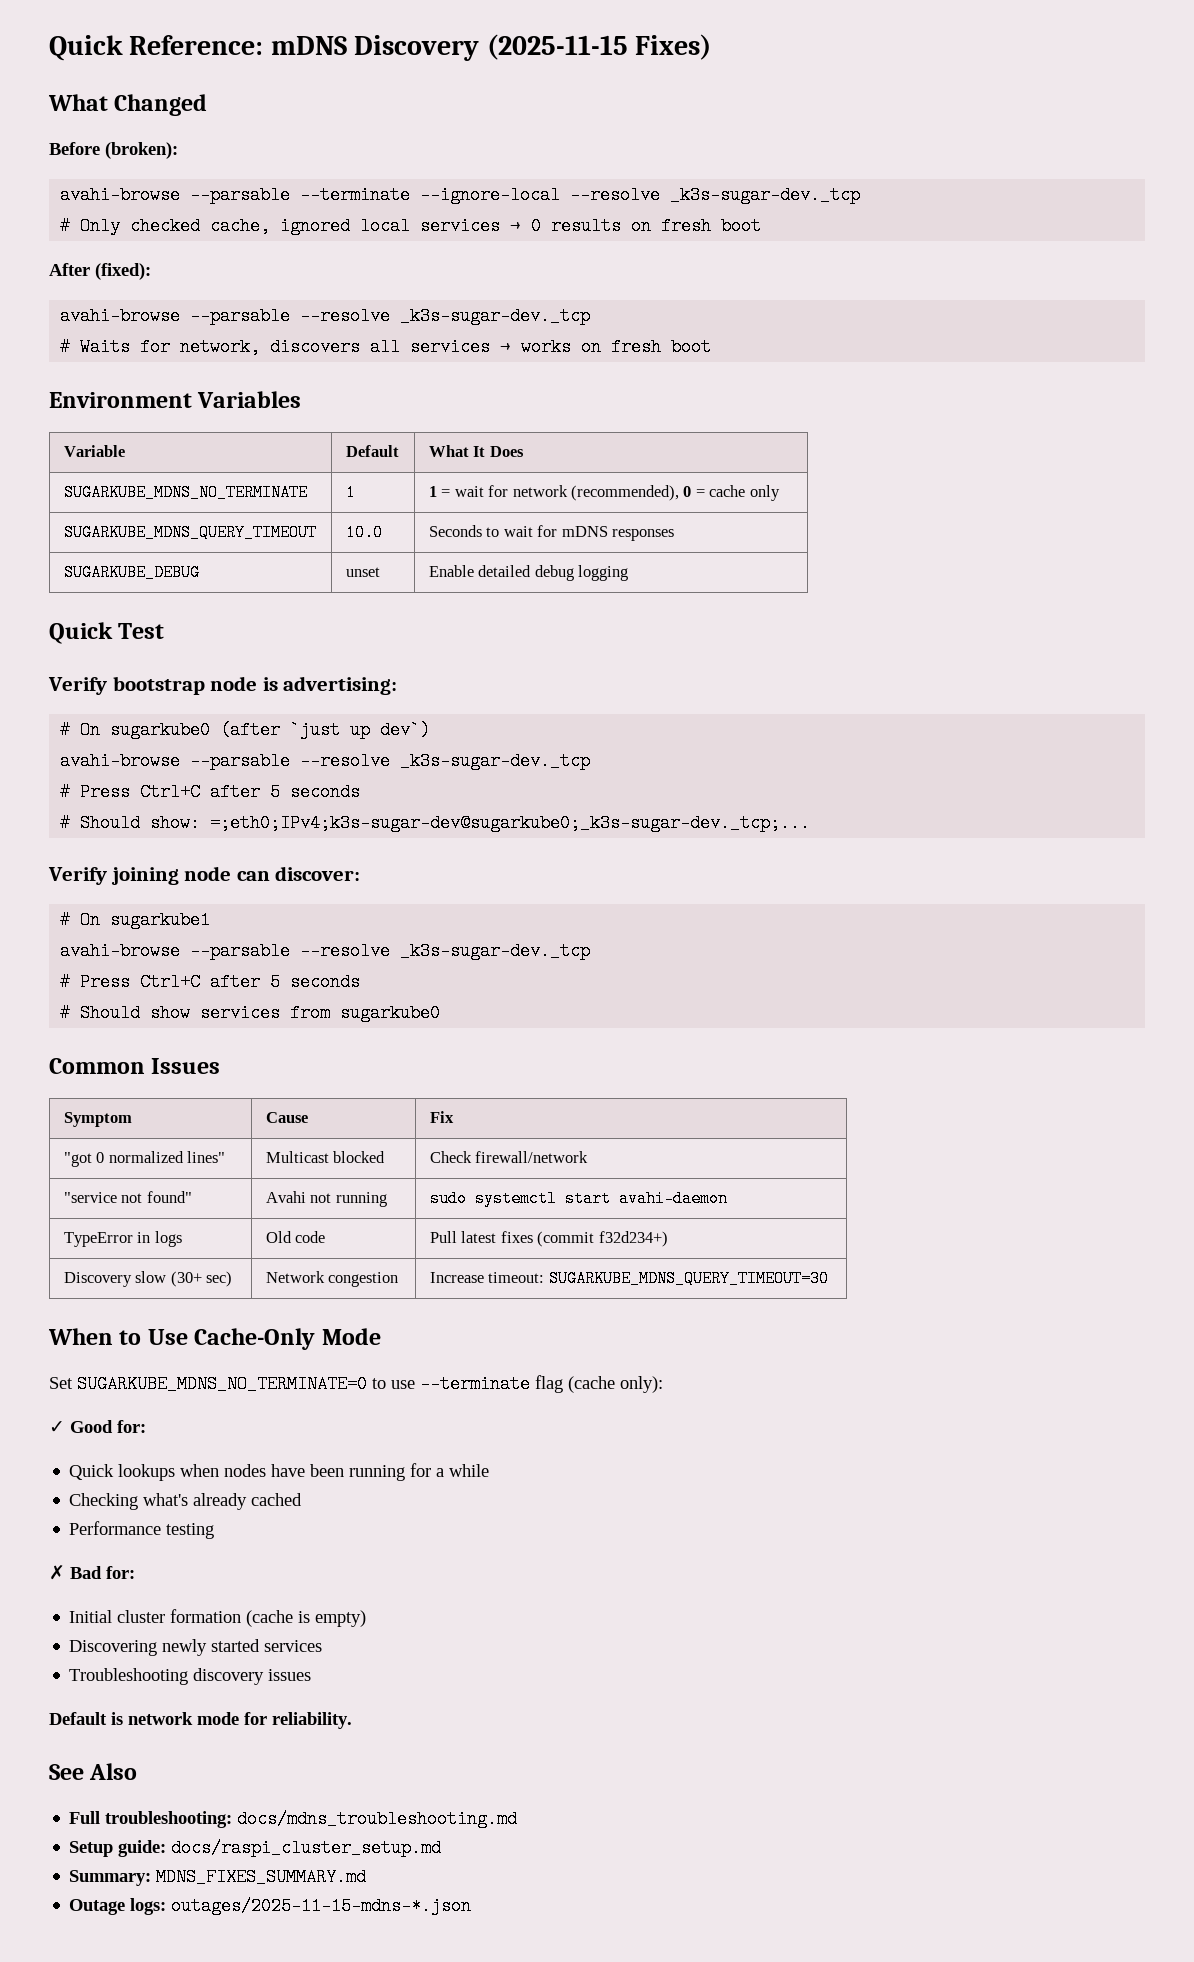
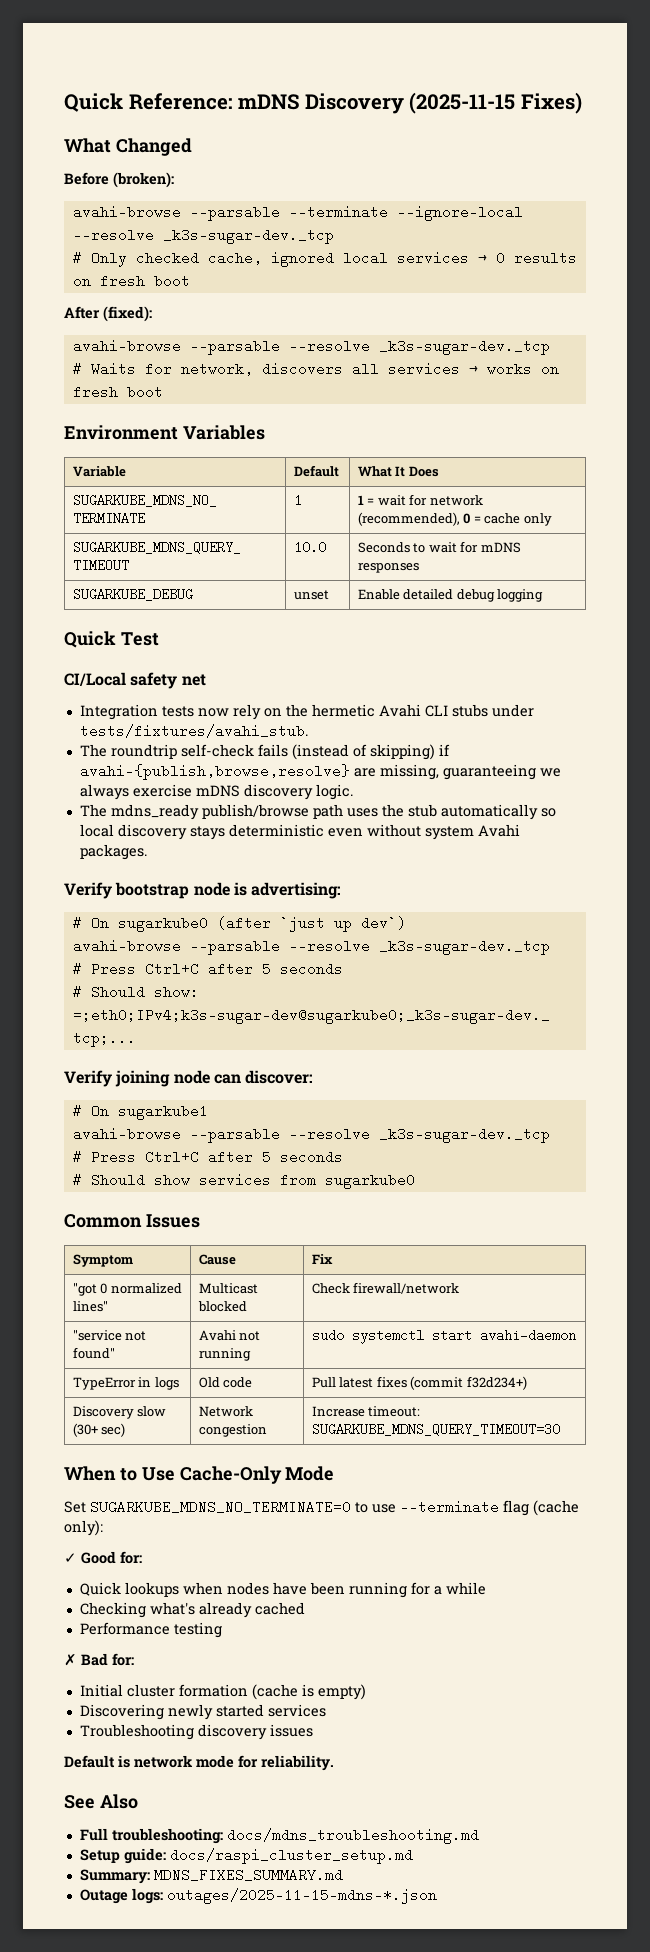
(165, 631) none -> [64,672,206,689] [79,704,534,720] [79,724,308,738] [79,744,450,760] [79,764,561,780] [79,784,353,800] [79,804,556,820] [79,824,520,840] [79,844,147,860] // CI/Local safety net // Integration tests now rely on the hermetic Avahi CLI stubs under tests/fixtures/avahi_stub. // The roundtrip self-check fails (instead of skipping) if avahi-{publish,browse,resolve} are missing, guaranteeing we always exercise mDNS discovery logic. // The mdns_ready publish/browse path uses the stub automatically so local discovery stays deterministic even without system Avahi packages.

